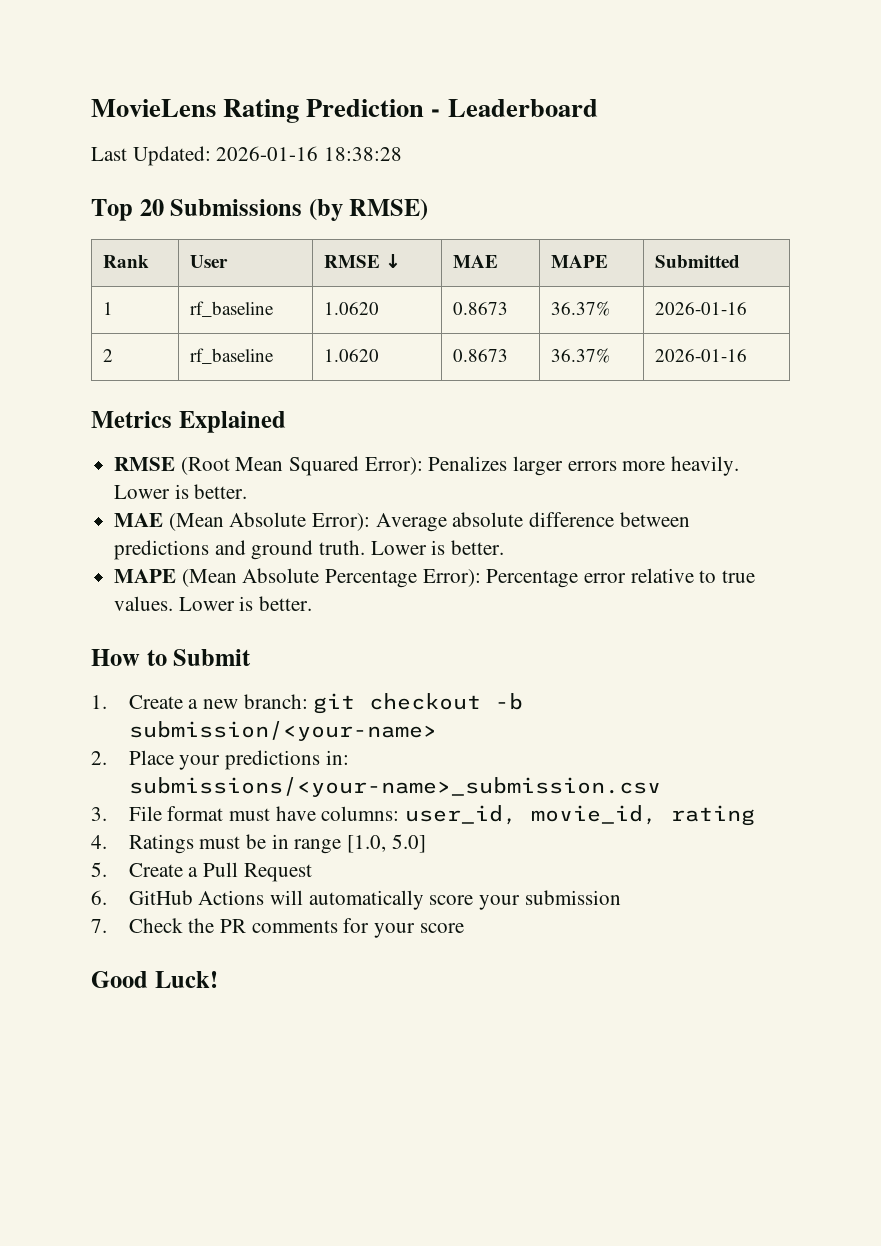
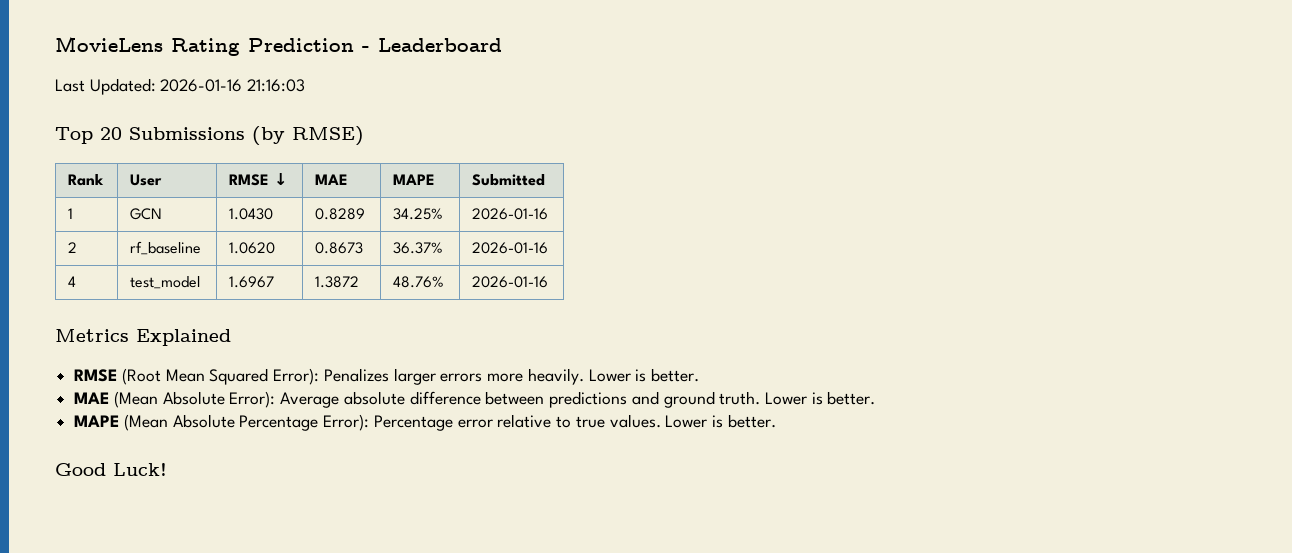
[324,147,403,161] 18:38:28 -> [247,79,306,92] 21:16:03
[189,301,274,317] [323,302,379,315] [452,302,508,315] [550,301,610,316] rf_baseline | 1.0620 | 0.8673 | 36.37% -> [130,208,163,220] [229,208,274,220] [315,208,366,220] [393,208,444,220] GCN | 1.0430 | 0.8289 | 34.25%
(747, 355) none -> [68,276,77,287] [130,276,201,289] [229,276,275,288] [315,276,360,288] [393,276,445,288] [472,276,549,288] // 4 | test_model | 1.6967 | 1.3872 | 48.76% | 2026-01-16
[91,649,252,666] [91,693,524,714] [128,721,437,741] [91,750,349,770] [128,777,661,797] [91,805,755,826] [91,834,426,854] [91,862,312,882] [91,890,621,910] [91,918,464,938] // How to Submit // 1. Create a new branch: git checkout -b submission/<your-name> // 2. Place your predictions in: submissions/<your-name>_submission.csv // 3. File format must have columns: user_id, movie_id, rating // 4. Ratings must be in range [1.0, 5.0] // 5. Create a Pull Request // 6. GitHub Actions will automatically score your submission // 7. Check the PR comments for your score -> (776, 421) none

